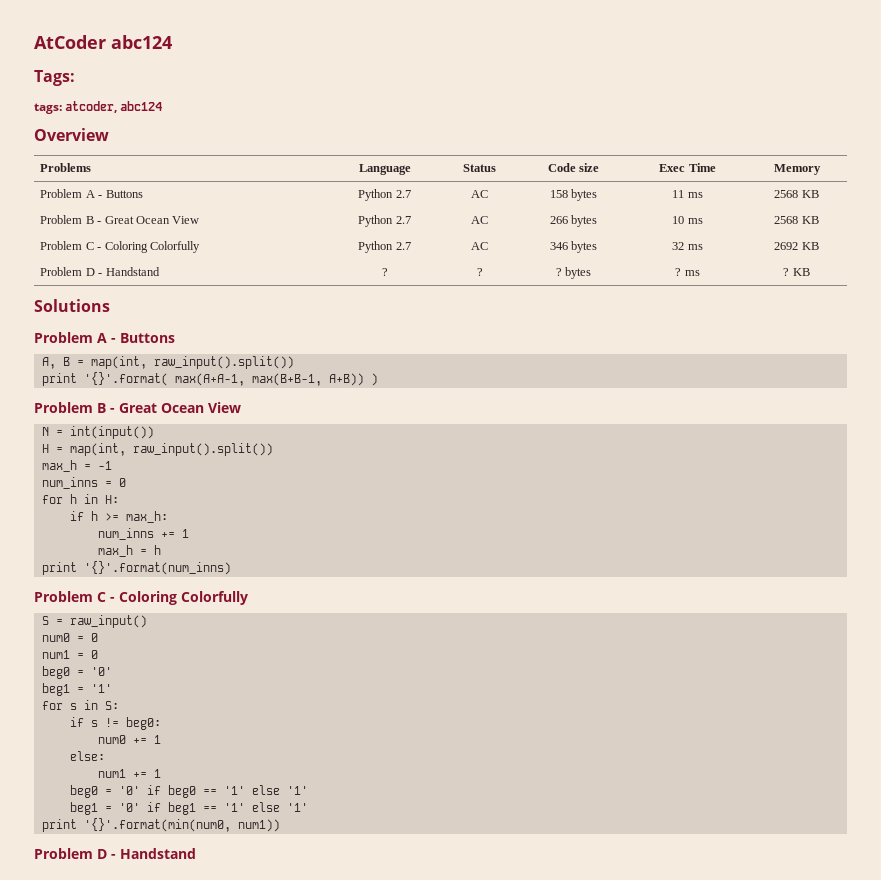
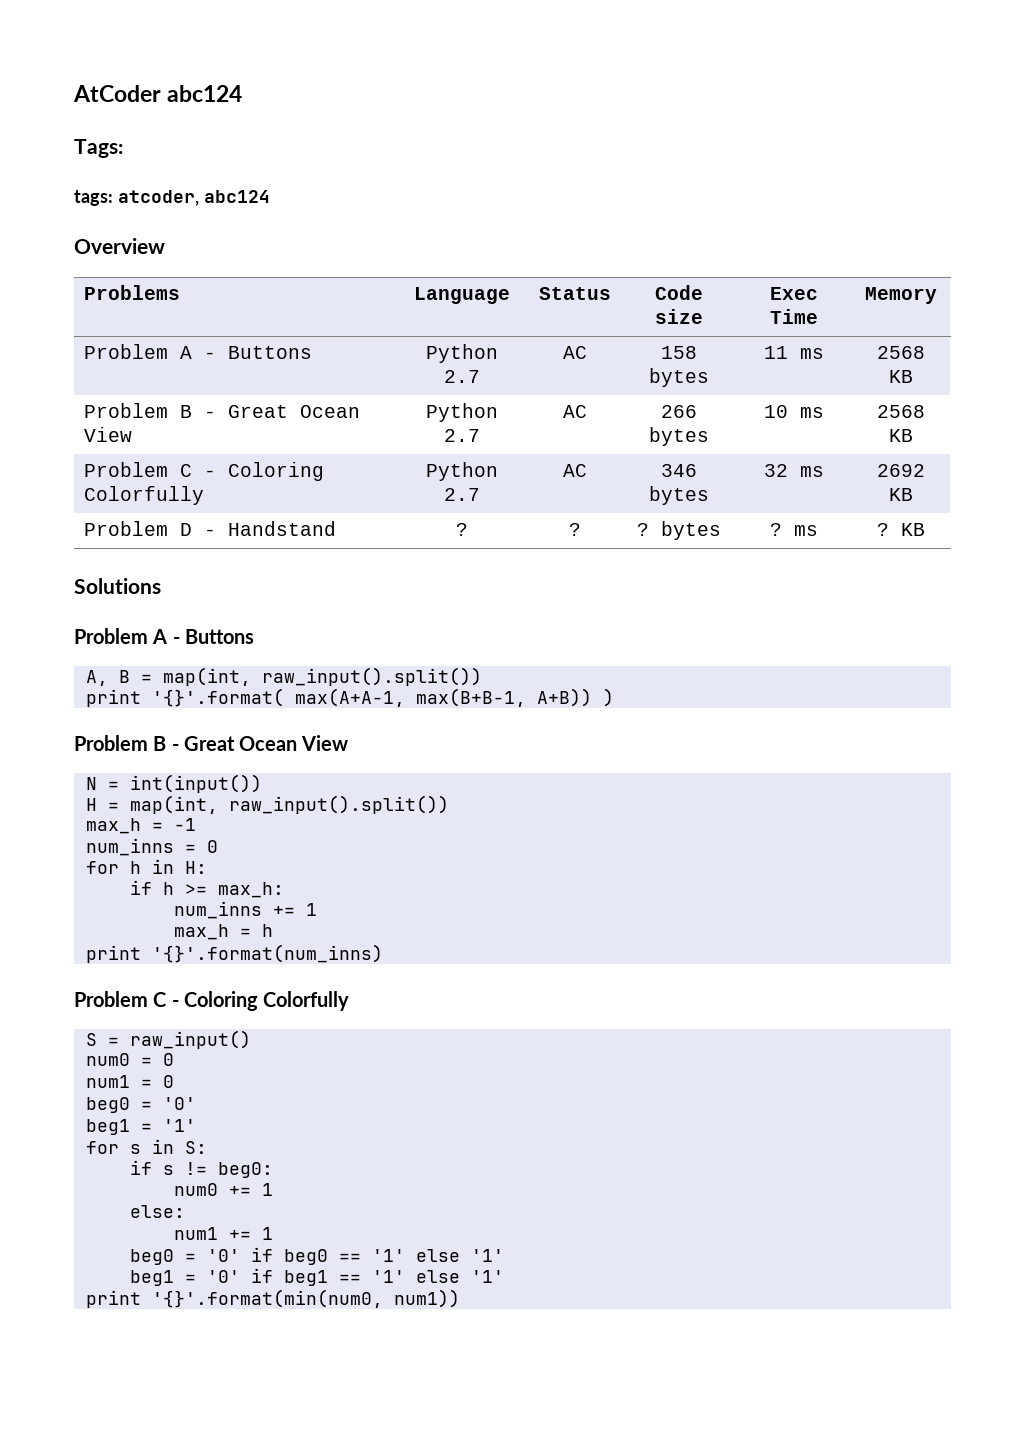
[34,848,196,859] // Problem D - Handstand -> (460, 1298) none

